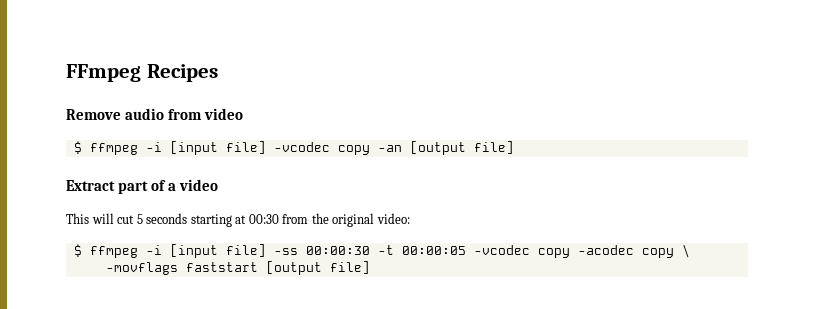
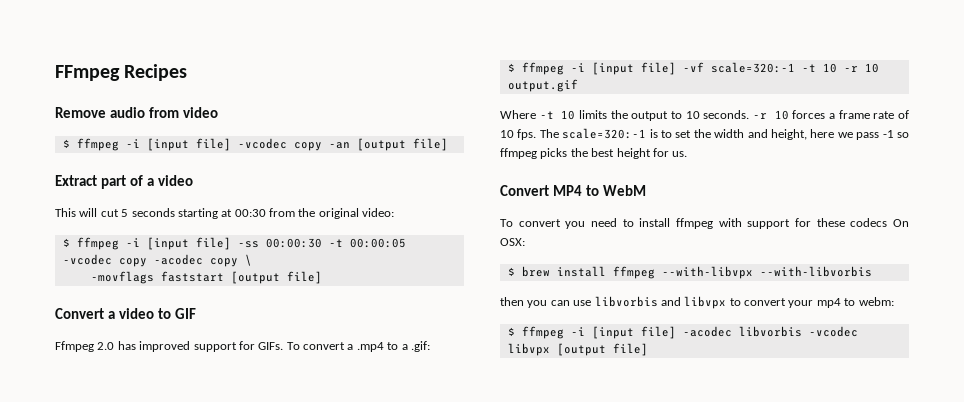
(370, 267) none -> [55,308,196,319] [55,341,430,352] [507,62,879,75] [507,79,578,92] [500,110,910,121] [500,128,909,140] [500,148,688,159] [500,185,646,196] [500,218,909,229] [500,238,525,246] [507,266,872,279] [500,296,894,309] [507,326,858,339] [507,343,648,356] // Convert a video to GIF // Ffmpeg 2.0 has improved support for GIFs. To convert a .mp4 to a .gif: // $ ffmpeg -i [input file] -vf scale=320:-1 -t 10 -r 10 output.gif // Where -t 10 limits the output to 10 seconds. -r 10 forces a frame rate of 10 fps. The scale=320:-1 is to set the width and height, here we pass -1 so ffmpeg picks the best height for us. // Convert MP4 to WebM // To convert you need to install ffmpeg with support for these codecs On OSX: // $ brew install ffmpeg --with-libvpx --with-libvorbis // then you can use libvorbis and libvpx to convert your mp4 to webm: // $ ffmpeg -i [input file] -acodec libvorbis -vcodec libvpx [output file]

